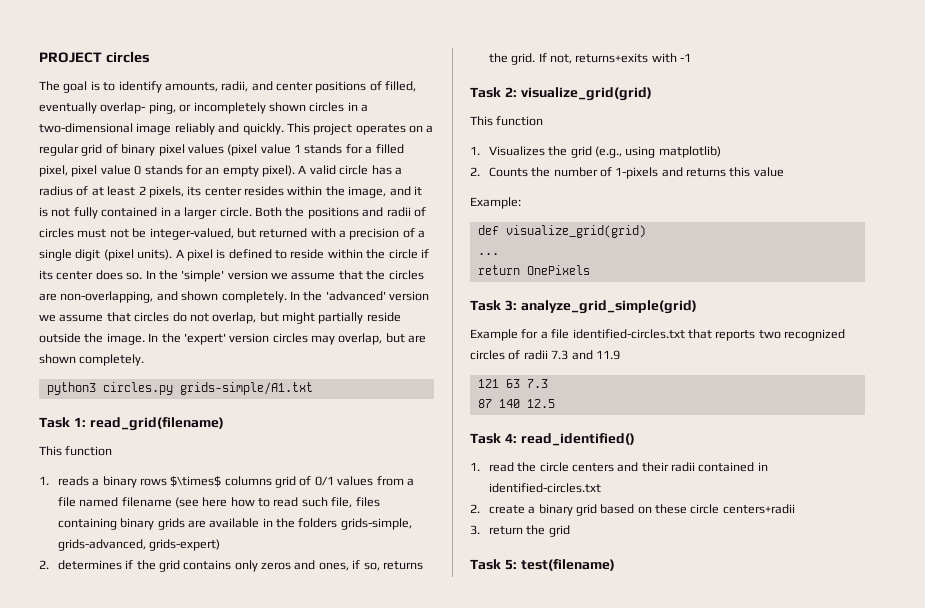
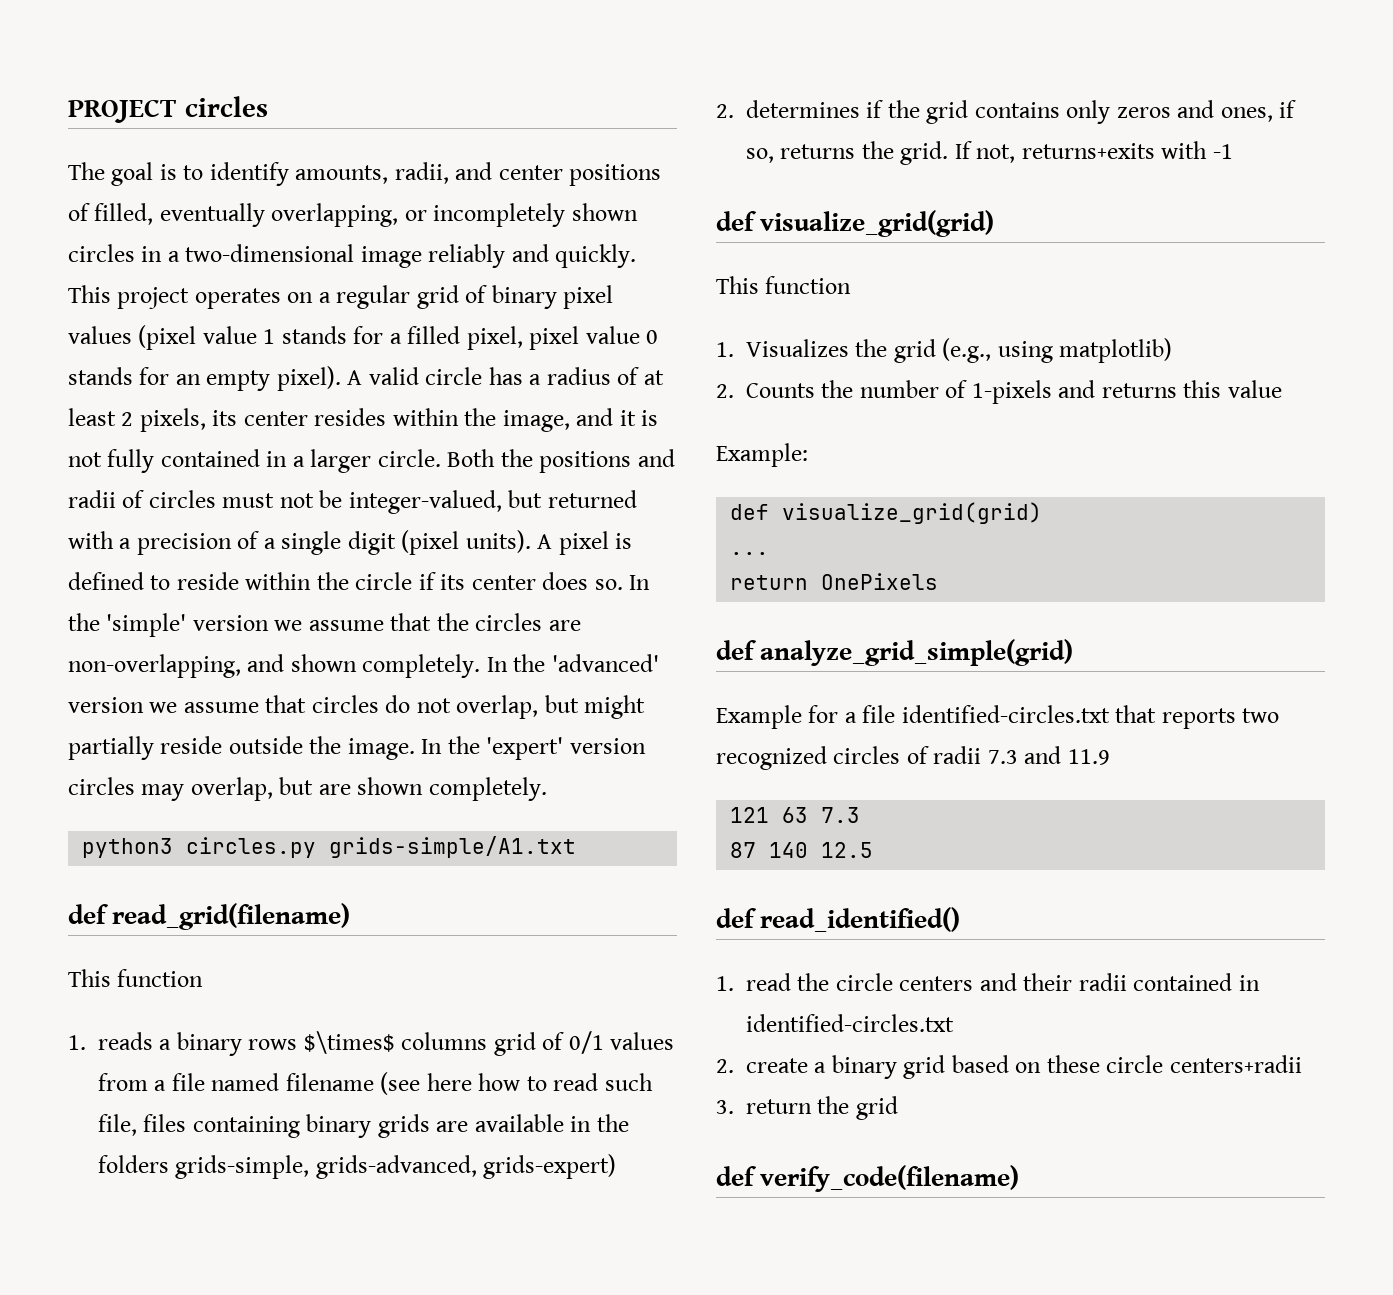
[100,102,176,114] overlap- ping, -> [271,203,399,227] overlapping,
[39,417,86,428] Task 1: -> [68,904,109,924] def
[470,87,517,98] Task 2: -> [716,211,757,231] def
[470,300,517,311] Task 3: -> [716,640,757,660] def
[470,433,517,444] Task 4: -> [716,908,757,928] def
[470,559,615,571] Task 5: test(filename) -> [716,1165,1020,1192] def verify_code(filename)

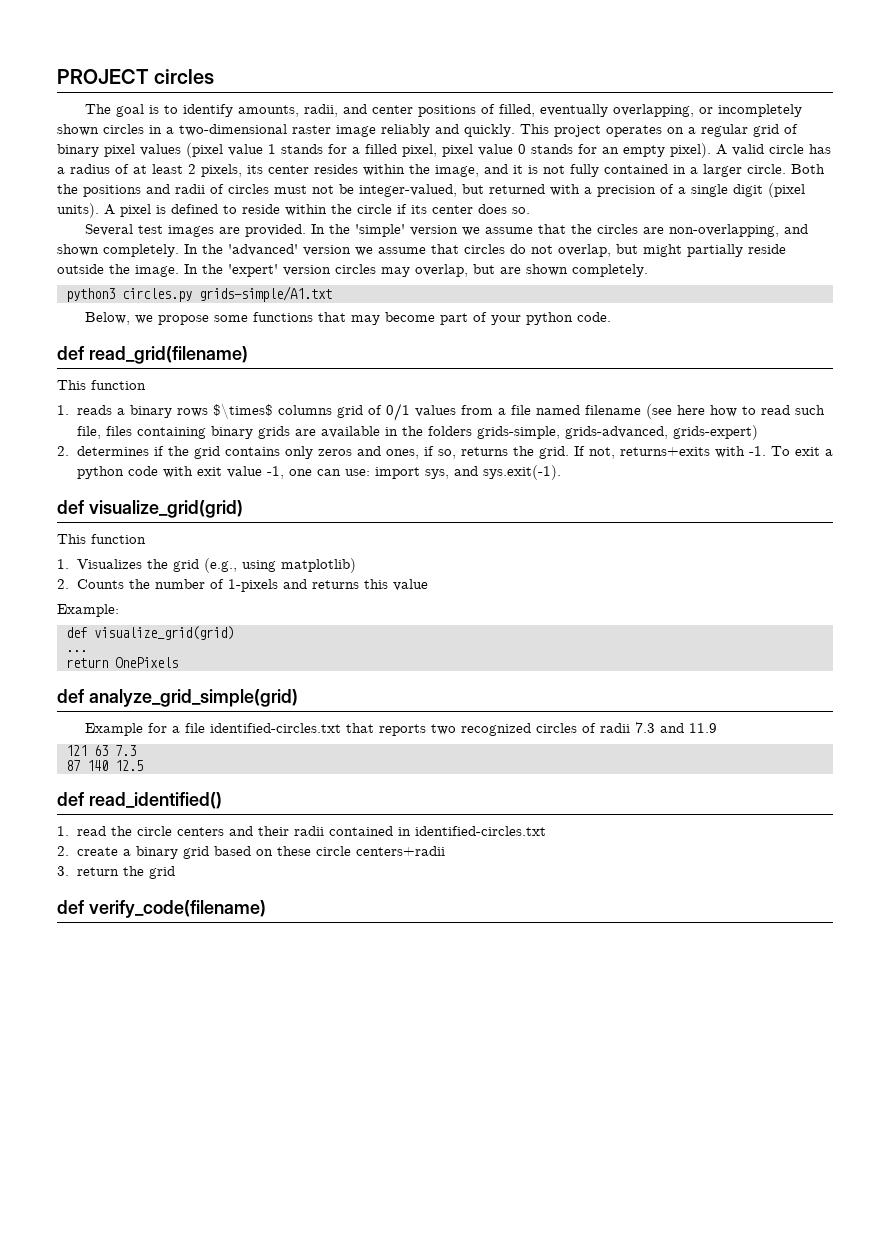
(355, 253) none -> [292,125,331,134] raster
(623, 584) none -> [84,224,306,237] // Several test images are provided.
(577, 847) none -> [84,312,611,325] // Below, we propose some functions that may become part of your python code.
[1212,144,1233,159] -1 -> [748,446,833,456] [76,465,561,480] -1. To exit a python code with exit value -1, one can use: import sys, and sys.exit(-1).

